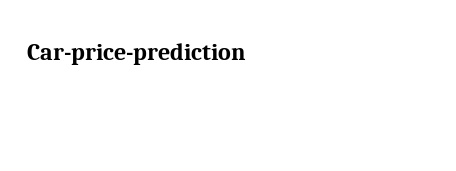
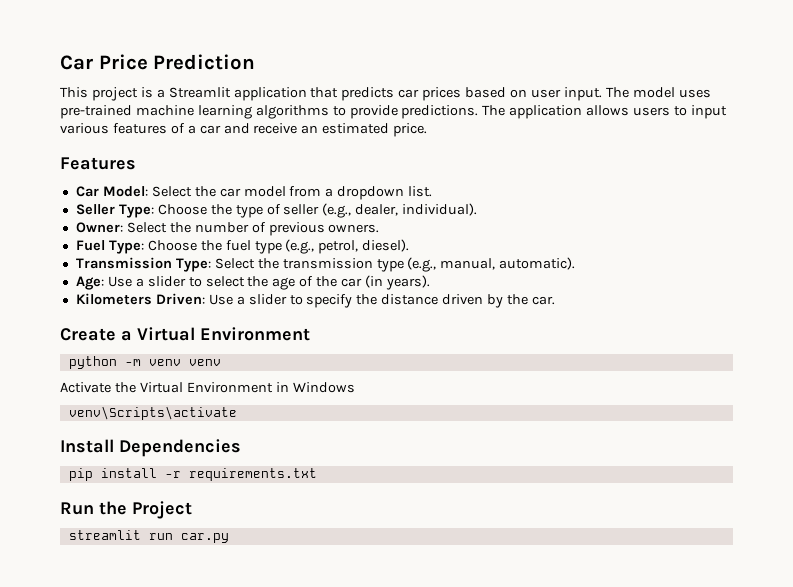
[27,43,246,65] Car-price-prediction -> [60,54,256,70] [60,87,711,101] [60,105,727,119] [60,123,428,137] [60,157,136,170] [75,186,433,200] [75,203,478,218] [75,222,380,236] [75,239,410,254] [75,257,576,272] [75,275,430,290] [75,293,555,308] [60,327,310,341] [68,356,221,369] [60,382,355,393] [68,406,237,420] [60,439,241,457] [68,468,317,481] [60,501,192,519] [68,530,229,543] Car Price Prediction // This project is a Streamlit application that predicts car prices based on user input. The model uses pre-trained machine learning algorithms to provide predictions. The application allows users to input various features of a car and receive an estimated price. // Features // Car Model: Select the car model from a dropdown list. // Seller Type: Choose the type of seller (e.g., dealer, individual). // Owner: Select the number of previous owners. // Fuel Type: Choose the fuel type (e.g., petrol, diesel). // Transmission Type: Select the transmission type (e.g., manual, automatic). // Age: Use a slider to select the age of the car (in years). // Kilometers Driven: Use a slider to specify the distance driven by the car. // Create a Virtual Environment // python -m venv venv // Activate the Virtual Environment in Windows // venv\Scripts\activate // Install Dependencies // pip install -r requirements.txt // Run the Project // streamlit run car.py

